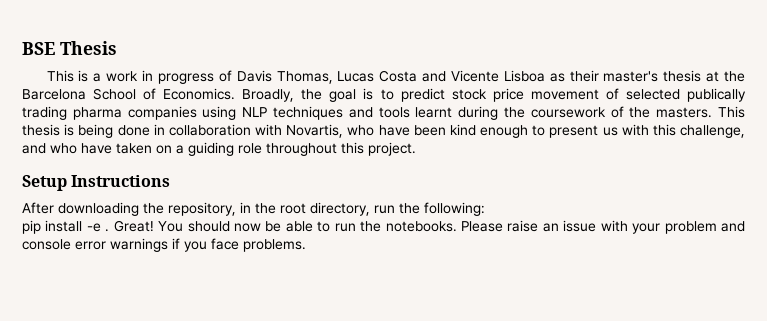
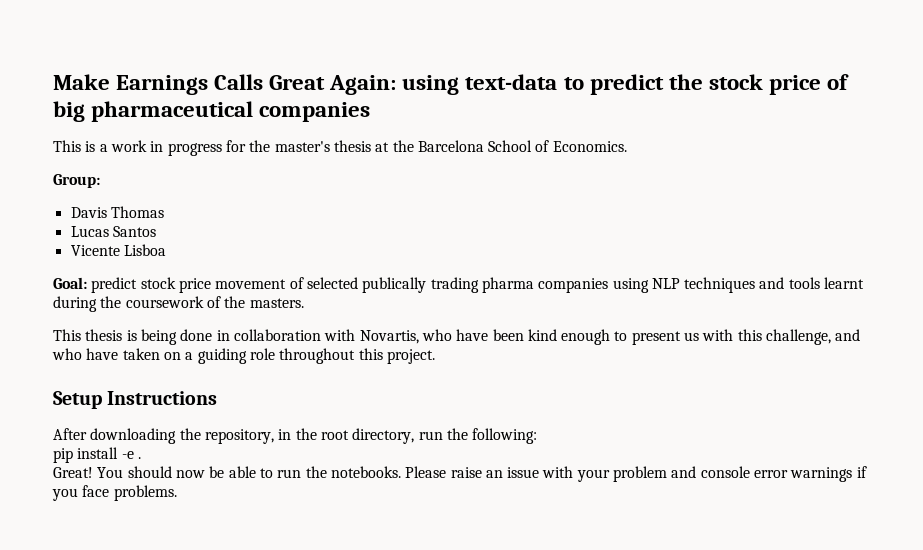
[22,41,117,55] BSE Thesis -> [53,74,849,95] [53,101,371,122] Make Earnings Calls Great Again: using text-data to predict the stock price of big pharmaceutical companies
[218,70,599,84] of Davis Thomas, Lucas Costa and Vicente Lisboa as their -> [225,140,271,152] for the
[242,88,394,102] Broadly, the goal is to -> [53,174,100,188] [70,206,164,218] [70,226,156,237] [70,244,166,256] [53,277,87,289] // Group: // Davis Thomas // Lucas Santos // Vicente Lisboa // Goal:
(713, 112) none -> (304, 303) //
(110, 230) none -> (141, 458) //

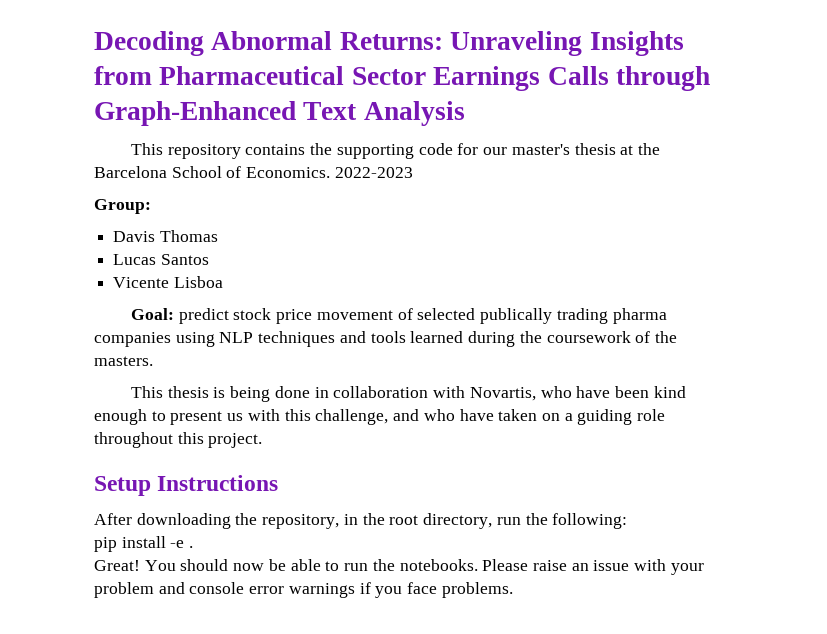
[53,74,849,95] [53,101,371,122] [53,140,271,156] Make Earnings Calls Great Again: using text-data to predict the stock price of big pharmaceutical companies // This is a work in progress for the -> [94,31,684,56] [94,66,711,91] [94,101,465,126] [131,143,508,159] Decoding Abnormal Returns: Unraveling Insights from Pharmaceutical Sector Earnings Calls through Graph-Enhanced Text Analysis // This repository contains the supporting code for our
(627, 146) none -> [334,167,413,178] 2022-2023
[824,277,865,289] learnt -> [410,331,464,343] learned

